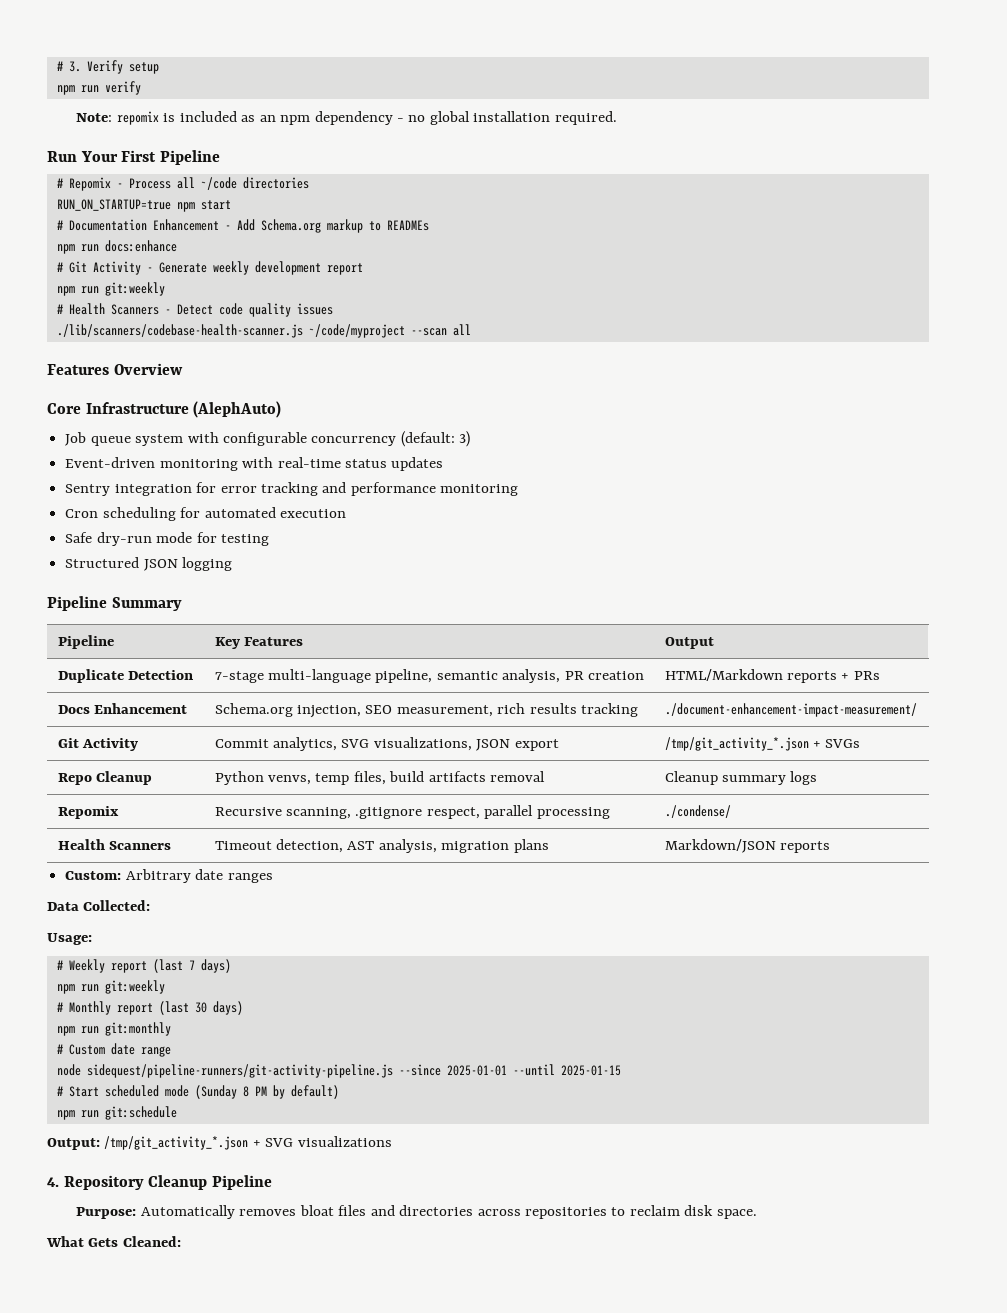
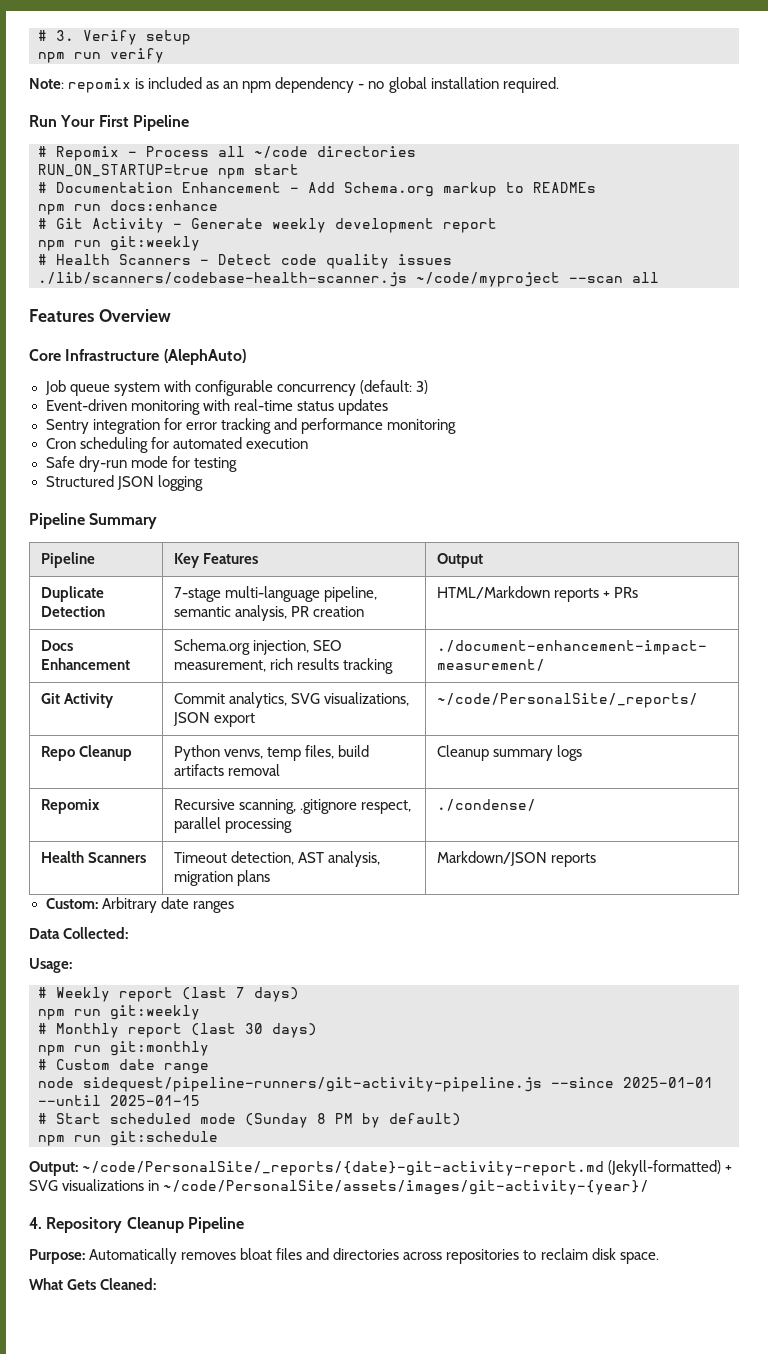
[664,737,861,751] /tmp/git_activity_*.json + SVGs -> [436,693,698,708] ~/code/PersonalSite/_reports/
[104,1136,249,1150] /tmp/git_activity_*.json -> [82,1160,722,1176] ~/code/PersonalSite/_reports/{date}-git-activity-report.md (Jekyll-formatted)
(392, 1141) none -> [148,1180,650,1195] in ~/code/PersonalSite/assets/images/git-activity-{year}/

